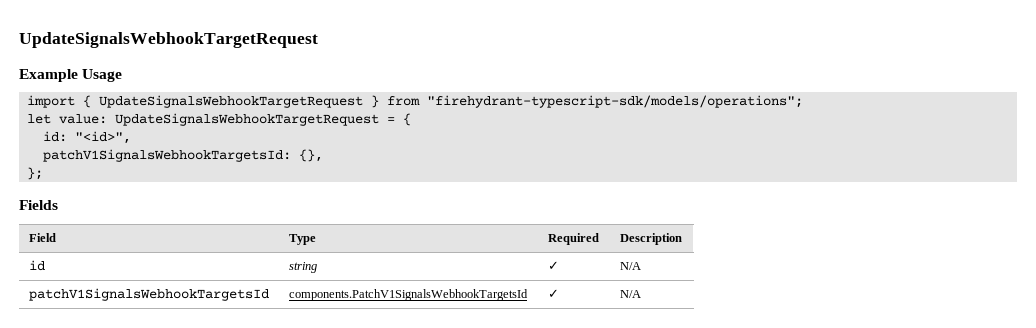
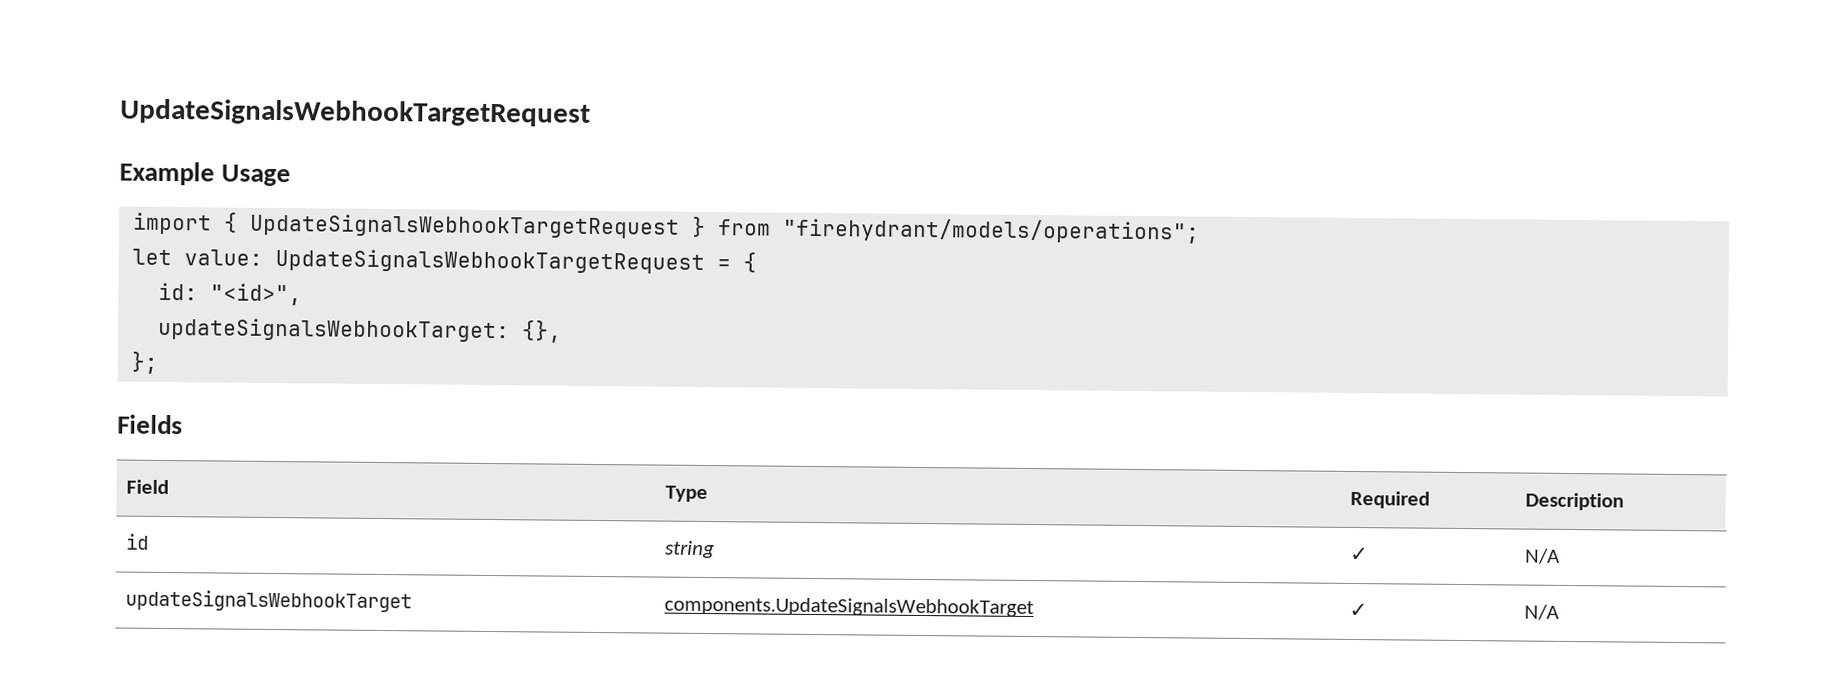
[426,95,803,108] "firehydrant-typescript-sdk/models/operations"; -> [782,217,1200,244] "firehydrant/models/operations";
[42,149,291,162] patchV1SignalsWebhookTargetsId: -> [157,317,510,343] updateSignalsWebhookTarget:
[28,288,269,301] [288,289,528,301] patchV1SignalsWebhookTargetsId | components.PatchV1SignalsWebhookTargetsId -> [125,589,413,613] [664,596,1035,618] updateSignalsWebhookTarget | components.UpdateSignalsWebhookTarget

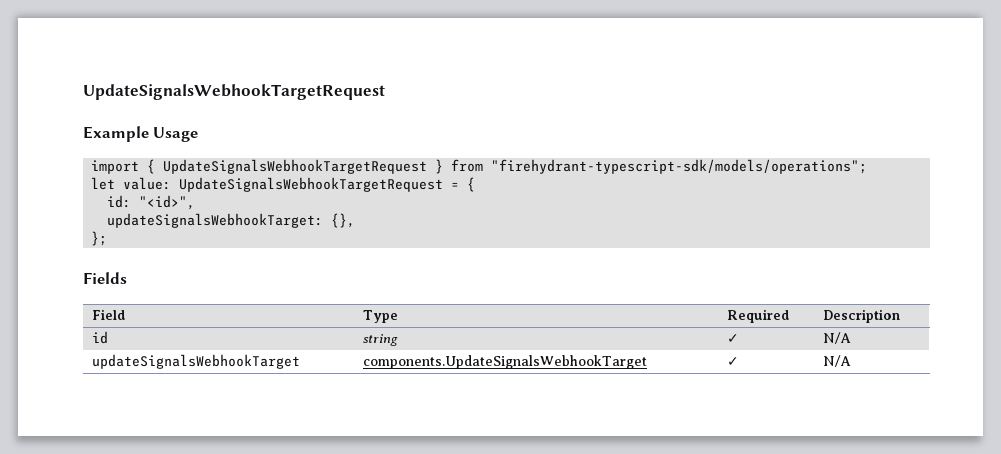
[782,217,1200,244] "firehydrant/models/operations"; -> [491,159,868,174] "firehydrant-typescript-sdk/models/operations";

